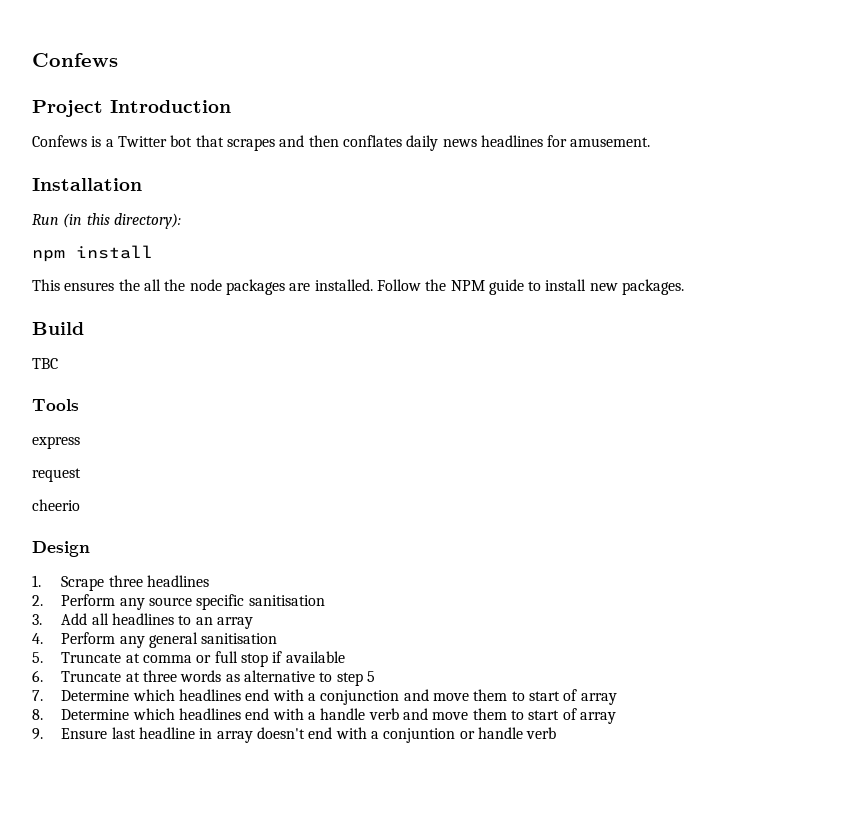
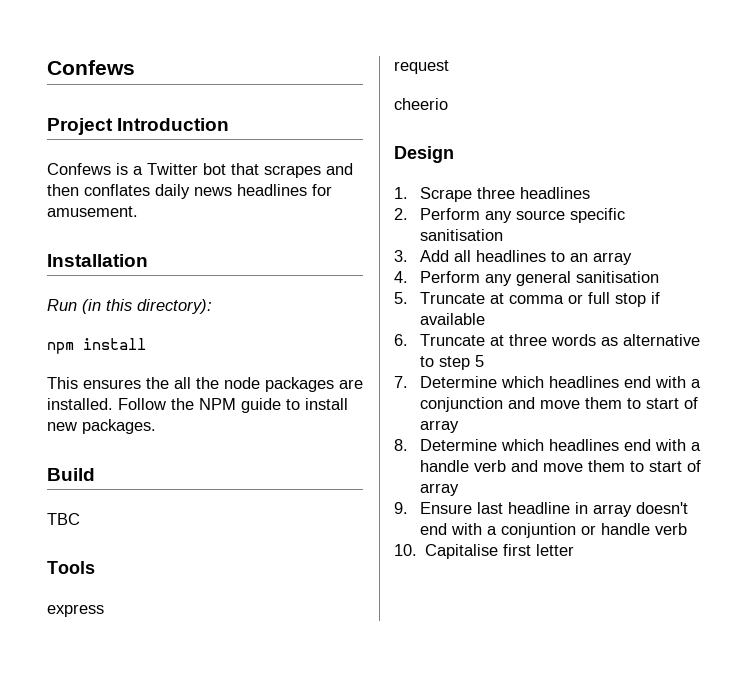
(557, 733) none -> [394,544,575,559] // 10. Capitalise first letter

